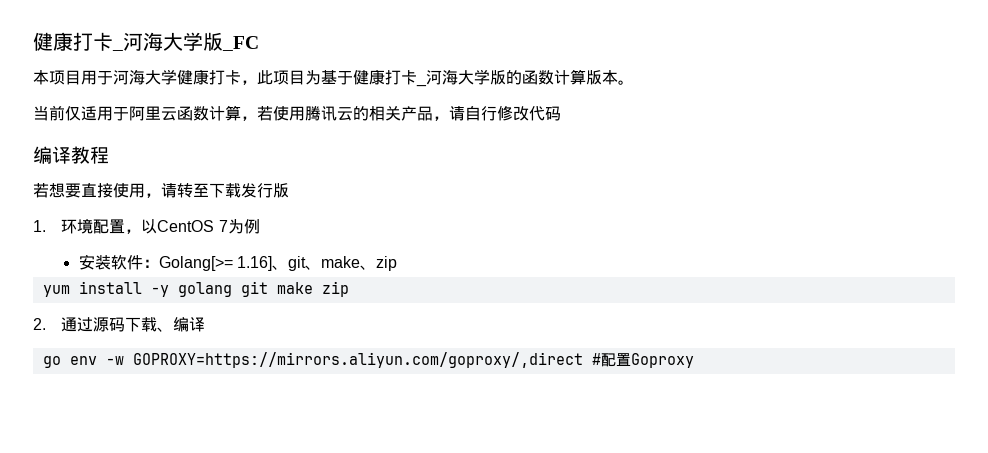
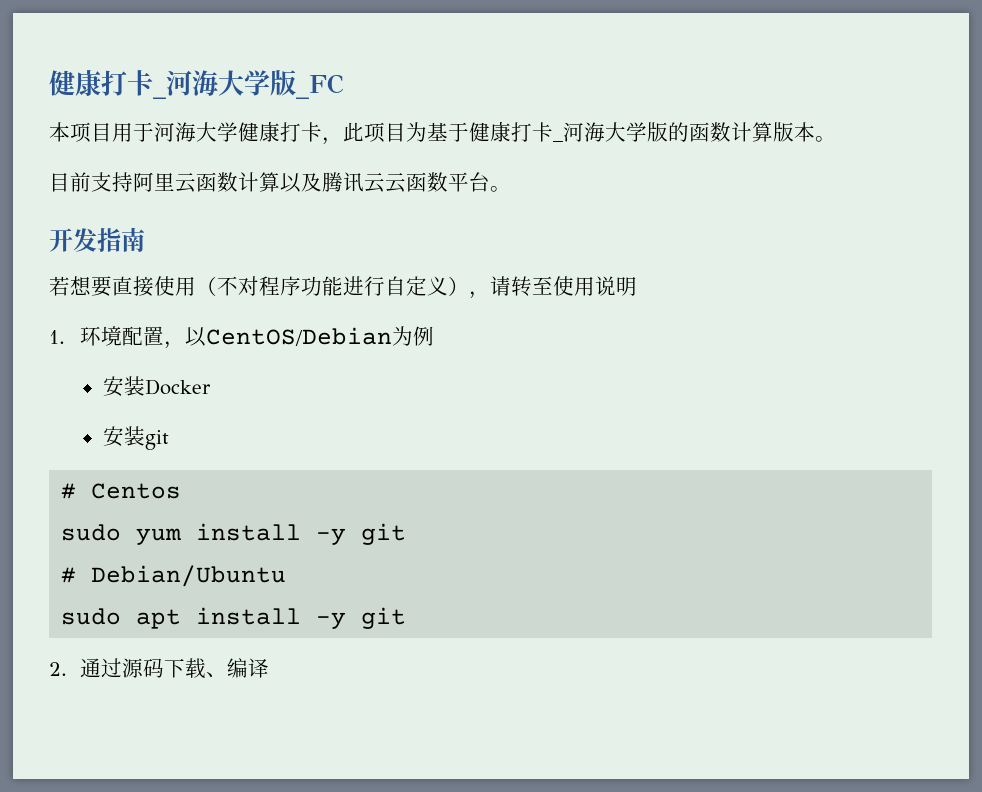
[33,105,129,121] 当前仅适用于 -> [49,172,133,192] 目前支持
[241,105,561,121] [33,146,109,164] [33,183,289,198] ，若使用腾讯云的相关产品，请自行修改代码 // 编译教程 // 若想要直接使用，请转至下载发行版 -> [280,172,511,193] [49,227,145,252] [49,276,637,299] 以及腾讯云云函数平台。 // 开发指南 // 若想要直接使用（不对程序功能进行自定义），请转至使用说明
[157,220,228,232] CentOS 7 -> [206,327,393,346] CentOS/Debian
[110,254,398,271] 软件：Golang[>= 1.16]、git、make、zip // -> [144,379,211,395] [102,426,169,450] [61,483,182,499] [61,524,122,541] Docker // 安装git // # Centos // sudo
[177,281,349,297] golang git make zip -> [361,523,407,545] [61,565,287,587] [61,607,407,629] git // # Debian/Ubuntu // sudo apt install -y git
[42,352,694,368] // go env -w GOPROXY=https://mirrors.aliyun.com/goproxy/,direct #配置Goproxy -> (270, 668) none

